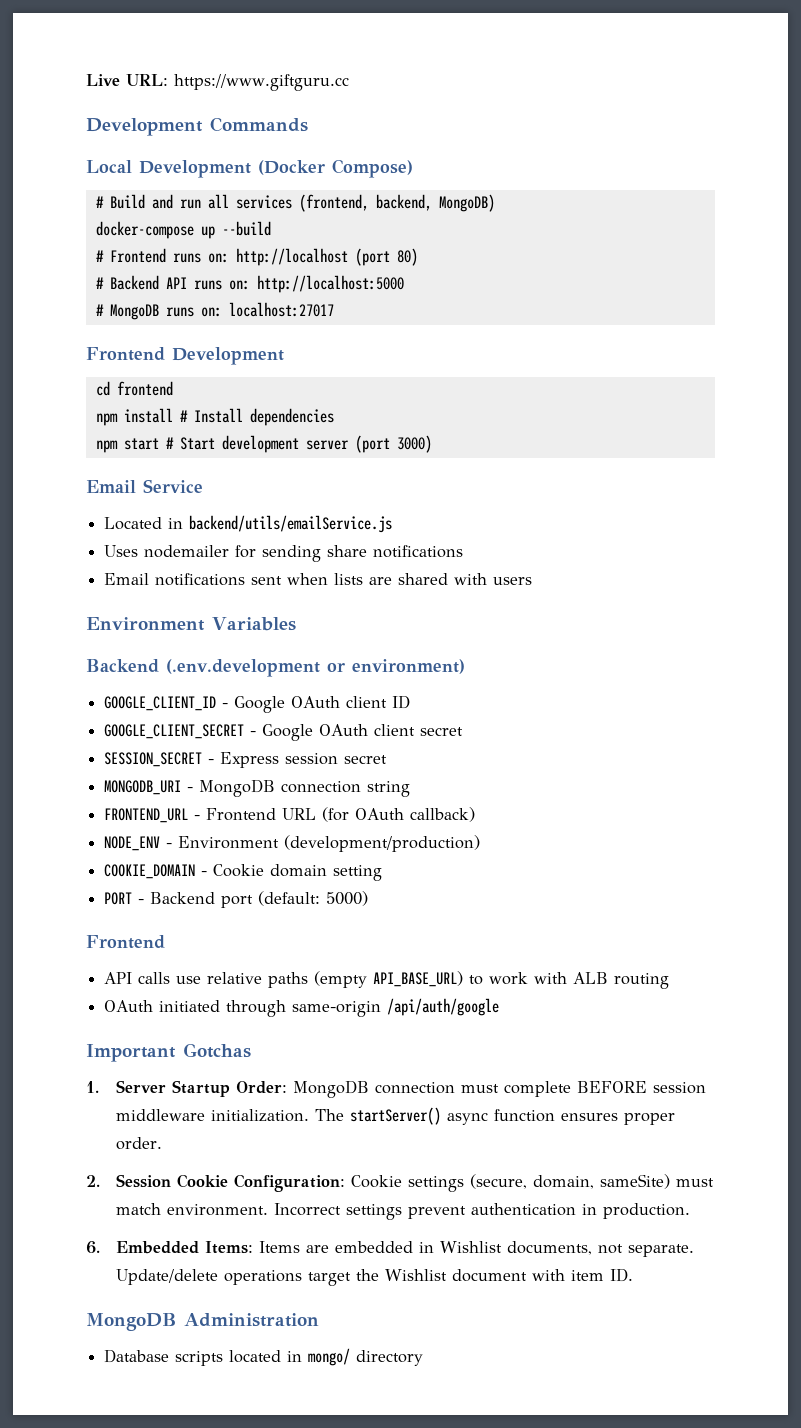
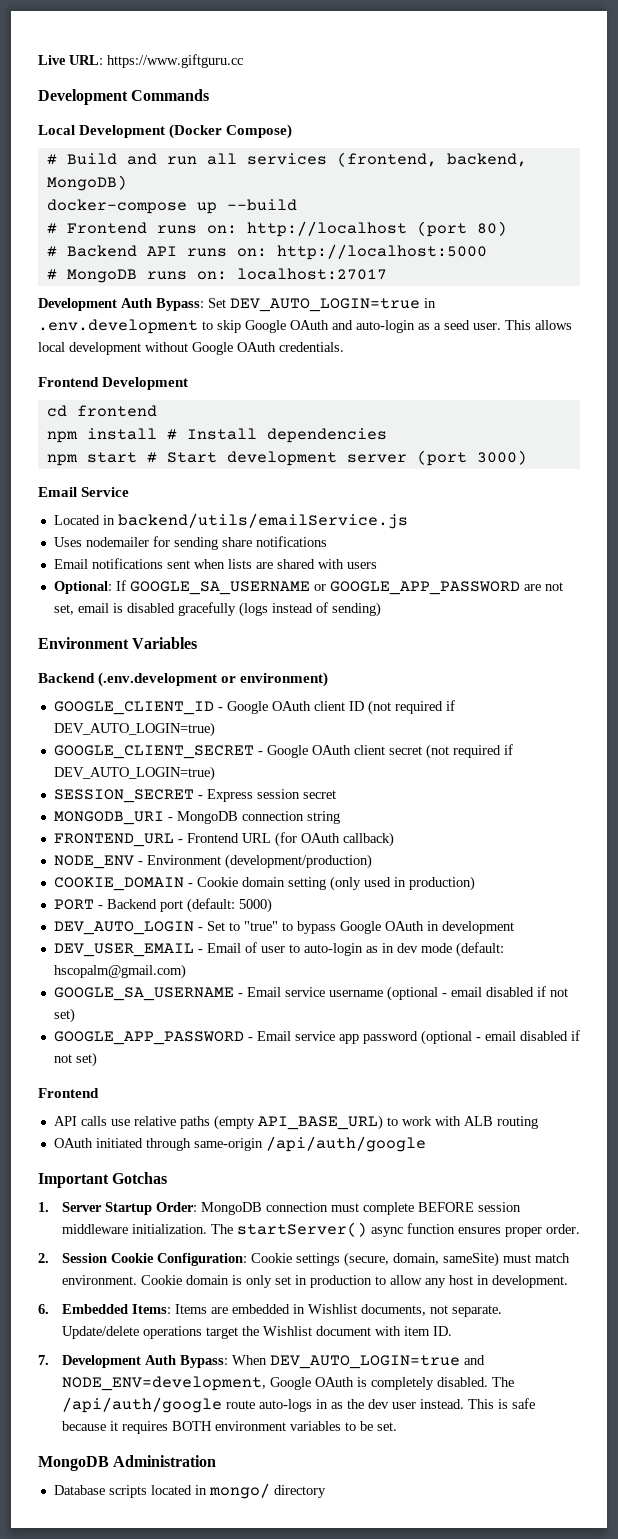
(334, 309) none -> [38,298,436,312] [38,319,572,334] [38,342,344,355] // Development Auth Bypass: Set DEV_AUTO_LOGIN=true in .env.development to skip Google OAuth and auto-login as a seed user. This allows local development without Google OAuth credentials.
(533, 581) none -> [53,580,563,595] [53,602,381,617] // Optional: If GOOGLE_SA_USERNAME or GOOGLE_APP_PASSWORD are not set, email is disabled gracefully (logs instead of sending)
(411, 702) none -> [367,700,455,715] [53,722,215,737] (not required if DEV_AUTO_LOGIN=true)
(464, 731) none -> [425,744,513,759] [53,766,215,781] (not required if DEV_AUTO_LOGIN=true)
(383, 873) none -> [329,876,475,891] (only used in production)
(369, 898) none -> [53,921,514,935] [53,942,504,957] [53,964,186,979] [53,986,568,1001] [53,1008,75,1023] [53,1030,580,1045] [53,1052,97,1067] // DEV_AUTO_LOGIN - Set to "true" to bypass Google OAuth in development // DEV_USER_EMAIL - Email of user to auto-login as in dev mode (default: hscopalm@gmail.com) // GOOGLE_SA_USERNAME - Email service username (optional - email disabled if not set) // GOOGLE_APP_PASSWORD - Email service app password (optional - email disabled if not set)
[273,1203,690,1220] Incorrect settings prevent authentication in production. -> [140,1275,568,1288] Cookie domain is only set in production to allow any host in development.
(633, 1275) none -> [38,1355,485,1369] [61,1376,514,1391] [61,1397,535,1413] [61,1421,397,1434] // 7. Development Auth Bypass: When DEV_AUTO_LOGIN=true and NODE_ENV=development, Google OAuth is completely disabled. The /api/auth/google route auto-logs in as the dev user instead. This is safe because it requires BOTH environment variables to be set.

